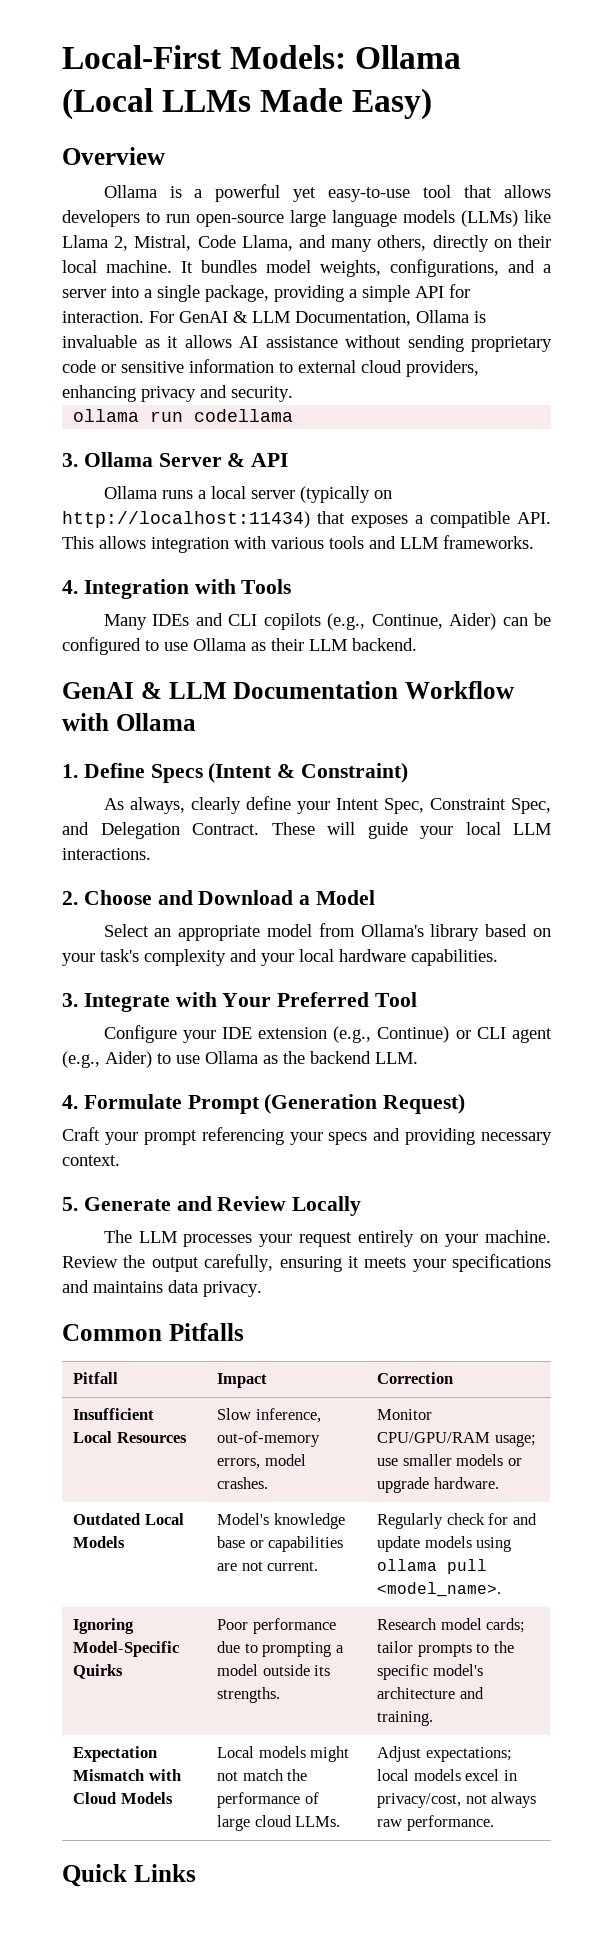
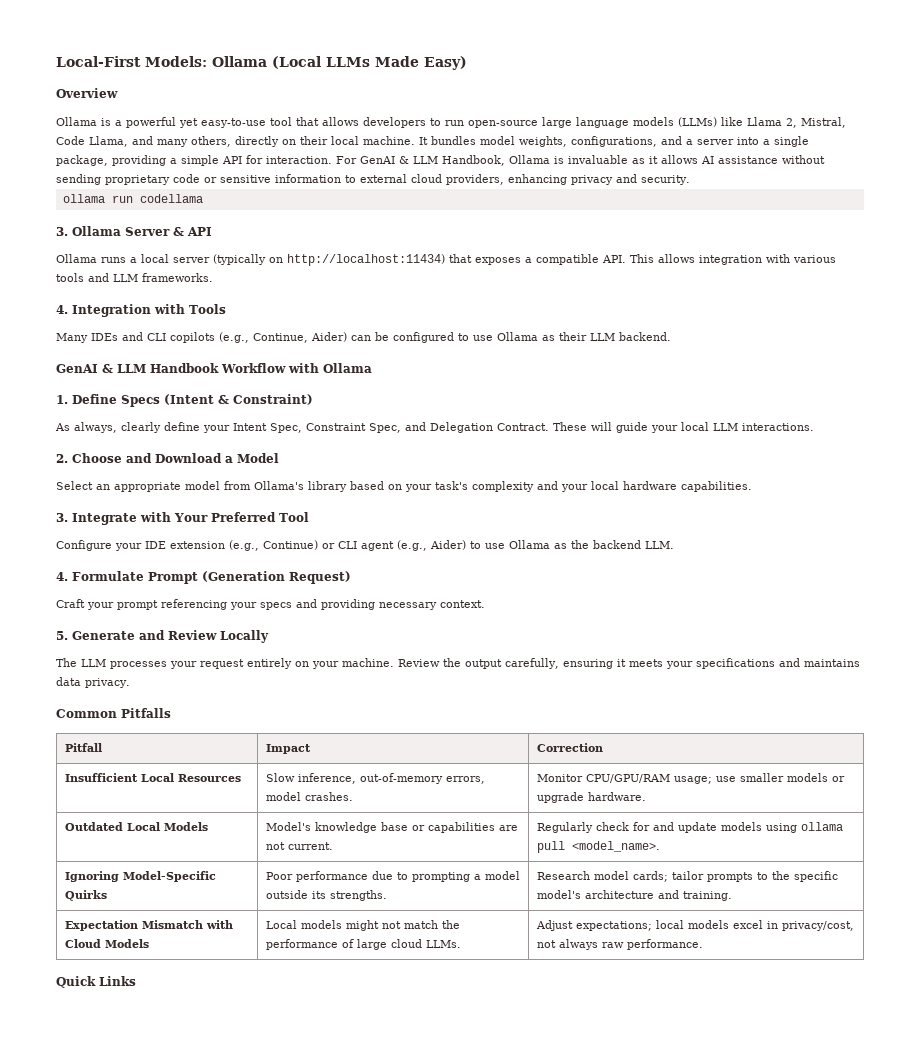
[295,311,411,326] Documentation, -> [442,155,505,166] Handbook,
[233,681,399,699] Documentation -> [150,363,219,373] Handbook

